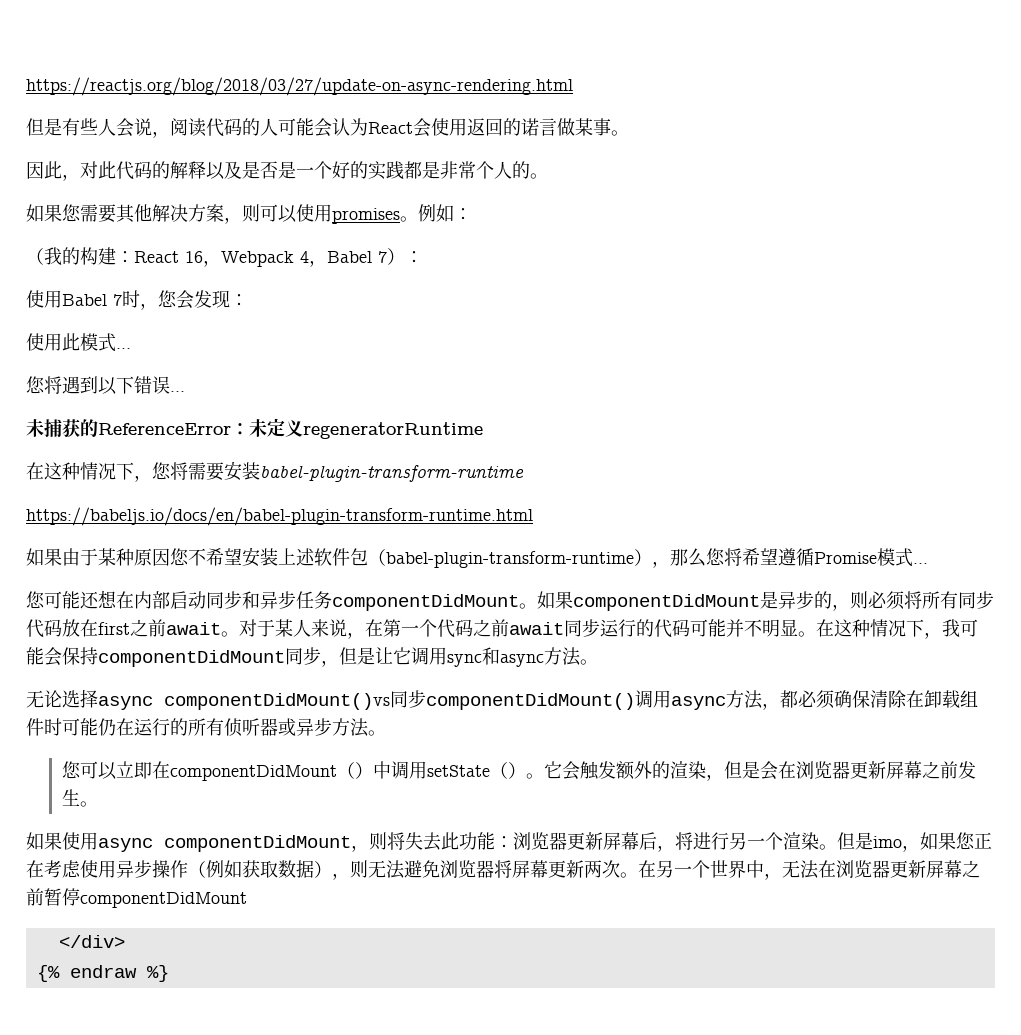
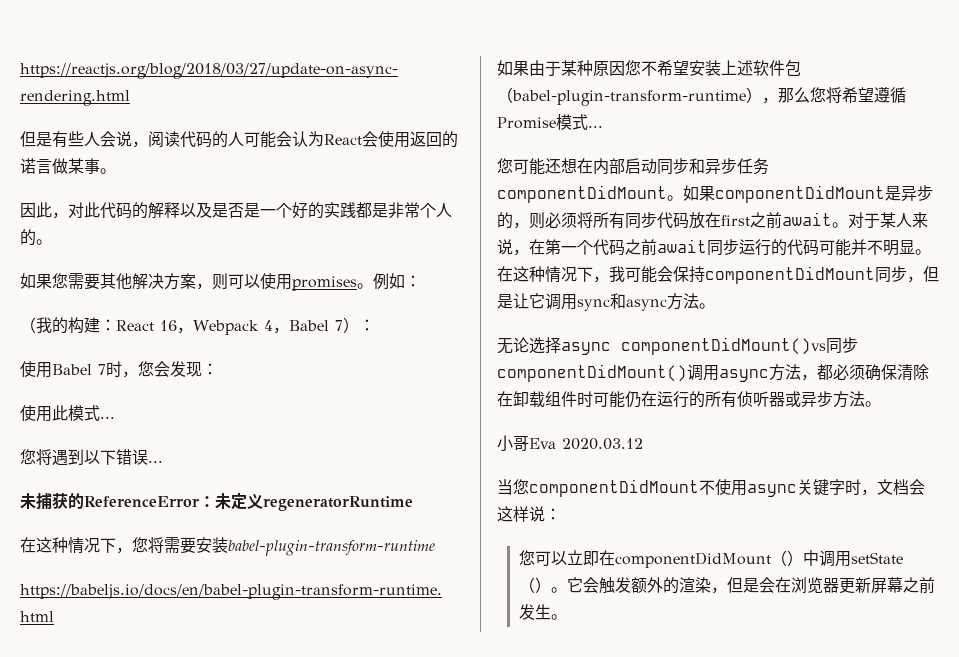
(386, 733) none -> [497,435,643,452] [497,479,925,497] [497,506,561,522] // 小哥Eva 2020.03.12 // 当您componentDidMount不使用async关键字时，文档会这样说：
[26,832,992,852] [26,860,980,880] [26,888,247,908] [58,935,125,948] [36,965,169,982] // 如果使用async componentDidMount，则将失去此功能：浏览器更新屏幕后，将进行另一个渲染。但是imo，如果您正在考虑使用异步操作（例如获取数据），则无法避免浏览器将屏幕更新两次。在另一个世界中，无法在浏览器更新屏幕之前暂停componentDidMount // </div> // {% endraw %} -> (567, 617) none

